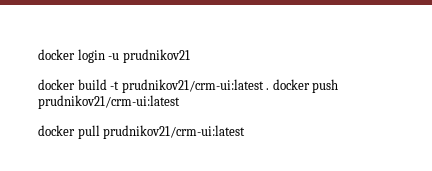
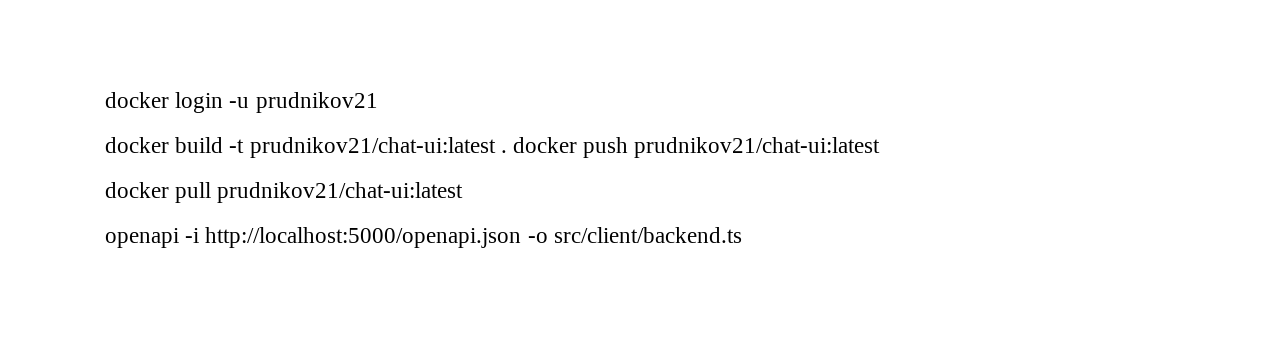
[121,79,264,93] prudnikov21/crm-ui:latest -> [249,137,496,158] prudnikov21/chat-ui:latest
[38,95,180,109] prudnikov21/crm-ui:latest -> [634,137,881,158] prudnikov21/chat-ui:latest
[103,125,246,139] prudnikov21/crm-ui:latest -> [217,182,464,203] [105,227,742,248] prudnikov21/chat-ui:latest // openapi -i http://localhost:5000/openapi.json -o src/client/backend.ts

